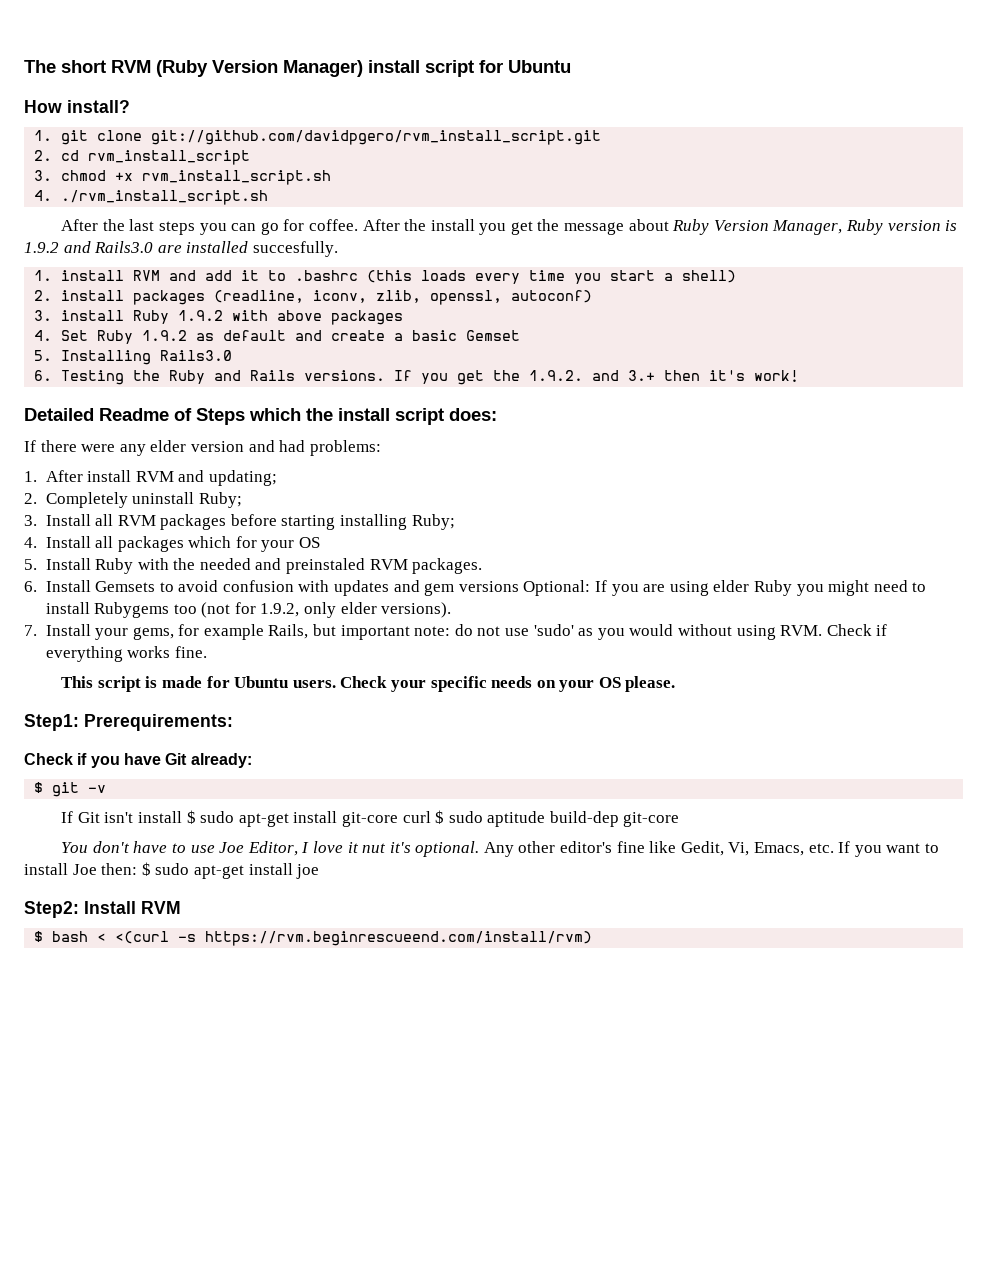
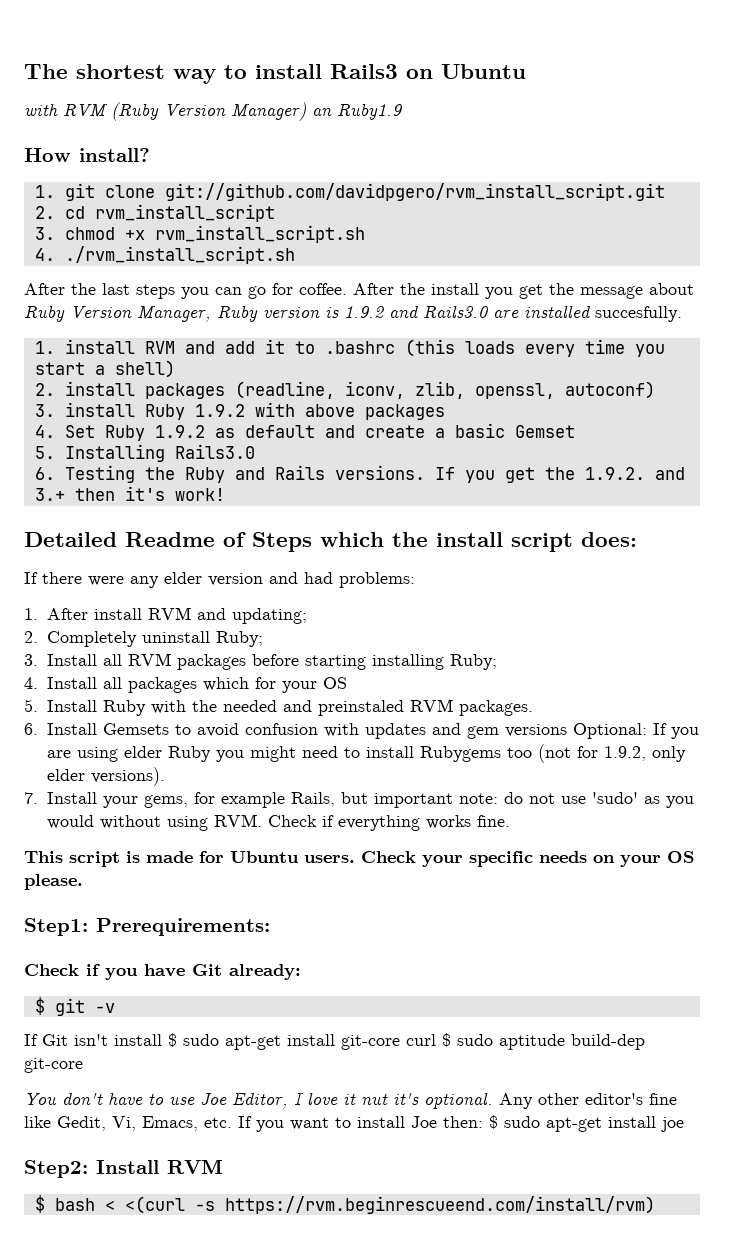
[61,60,571,77] short RVM (Ruby Version Manager) install script for Ubuntu -> [76,64,526,84] [24,102,402,121] shortest way to install Rails3 on Ubuntu // with RVM (Ruby Version Manager) an Ruby1.9

